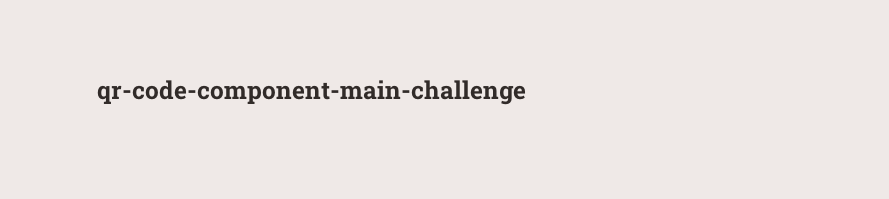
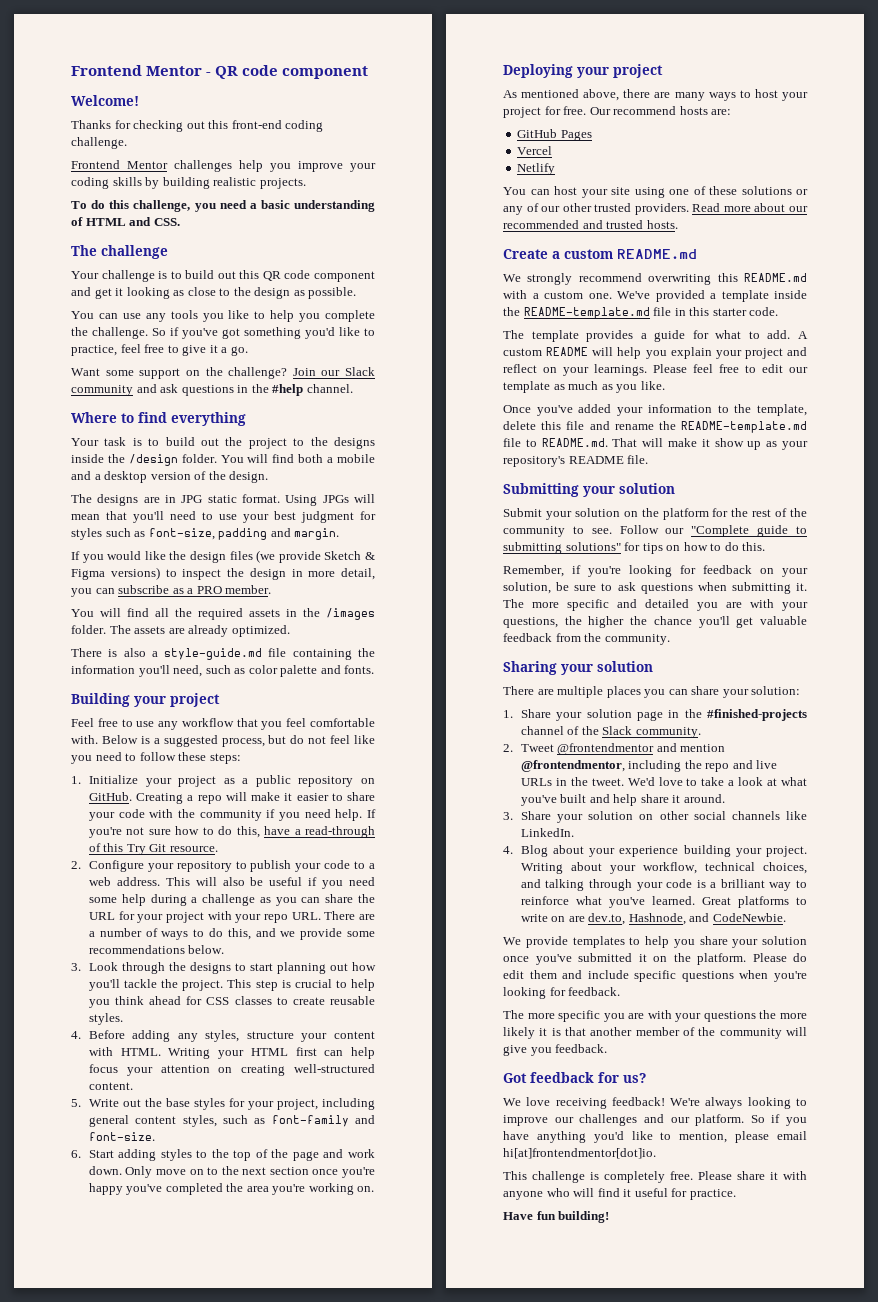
[97,80,526,105] qr-code-component-main-challenge -> [71,65,369,79] [71,95,139,106] [71,120,324,132] [71,137,127,149] [71,160,376,172] [71,177,306,189] [71,200,375,212] [71,217,180,226] [71,245,168,259] [71,270,375,282] [71,287,357,299] [71,310,375,322] [71,327,375,339] [71,344,248,356] [71,367,375,379] [71,384,353,396] [71,412,246,426] [71,437,375,449] [71,454,376,466] [71,471,269,483] [71,494,376,506] [71,511,376,523] [71,528,340,540] [71,550,375,563] [71,567,375,580] [71,585,272,597] [71,608,375,620] [71,625,290,637] [71,648,375,660] [71,665,375,677] [71,693,220,707] [71,718,375,730] [71,735,375,747] [71,752,241,764] [71,775,375,787] [88,792,375,804] [88,809,376,821] [88,826,375,838] [88,843,218,855] [71,860,376,872] [88,877,375,889] [88,894,375,906] [88,911,375,923] [88,928,375,940] [88,945,225,954] [71,962,376,974] [88,979,375,991] [88,996,375,1008] [88,1013,123,1025] [71,1030,375,1042] [88,1047,375,1059] [88,1064,375,1076] [88,1082,133,1090] [71,1098,375,1110] [88,1115,375,1127] [88,1132,155,1141] [71,1149,375,1161] [88,1166,375,1178] [88,1183,375,1195] [503,64,663,78] [503,89,808,101] [503,106,732,118] [517,129,592,141] [517,146,553,155] [517,163,556,175] [503,186,808,198] [503,203,808,215] [503,220,678,229] [503,249,697,259] [503,273,807,285] [503,290,807,302] [503,307,779,319] [503,330,808,342] [503,347,807,359] [503,364,808,376] [503,381,665,393] [503,404,807,416] [503,421,807,433] [503,438,808,450] [503,455,649,467] [503,483,675,497] [503,508,807,520] [503,525,807,537] [503,542,766,554] [503,565,808,577] [503,582,807,594] [503,599,808,611] [503,616,807,628] [503,633,670,645] [503,661,653,675] [503,686,801,698] [503,709,807,721] [520,726,701,738] [503,743,726,755] [520,760,778,772] [520,777,807,786] [520,794,725,806] [503,811,807,823] [520,828,574,837] [503,845,807,857] [520,862,807,874] [520,879,807,891] [520,896,807,908] [520,913,786,925] [503,936,807,948] [503,953,807,965] [503,970,807,982] [503,987,621,999] [503,1010,807,1022] [503,1027,807,1039] [503,1044,608,1056] [503,1072,646,1083] [503,1097,807,1109] [503,1114,807,1126] [503,1131,807,1143] [503,1148,656,1159] [503,1171,807,1183] [503,1188,736,1200] [503,1211,610,1223] Frontend Mentor - QR code component // Welcome! // Thanks for checking out this front-end coding challenge. // Frontend Mentor challenges help you improve your coding skills by building realistic projects. // To do this challenge, you need a basic understanding of HTML and CSS. // The challenge // Your challenge is to build out this QR code component and get it looking as close to the design as possible. // You can use any tools you like to help you complete the challenge. So if you've got something you'd like to practice, feel free to give it a go. // Want some support on the challenge? Join our Slack community and ask questions in the #help channel. // Where to find everything // Your task is to build out the project to the designs inside the /design folder. You will find both a mobile and a desktop version of the design. // The designs are in JPG static format. Using JPGs will mean that you'll need to use your best judgment for styles such as font-size, padding and margin. // If you would like the design files (we provide Sketch & Figma versions) to inspect the design in more detail, you can subscribe as a PRO member. // You will find all the required assets in the /images folder. The assets are already optimized. // There is also a style-guide.md file containing the information you'll need, such as color palette and fonts. // Building your project // Feel free to use any workflow that you feel comfortable with. Below is a suggested process, but do not feel like you need to follow these steps: // 1. Initialize your project as a public repository on GitHub. Creating a repo will make it easier to share your code with the community if you need help. If you're not sure how to do this, have a read-through of this Try Git resource. // 2. Configure your repository to publish your code to a web address. This will also be useful if you need some help during a challenge as you can share the URL for your project with your repo URL. There are a number of ways to do this, and we provide some recommendations below. // 3. Look through the designs to start planning out how you'll tackle the project. This step is crucial to help you think ahead for CSS classes to create reusable styles. // 4. Before adding any styles, structure your content with HTML. Writing your HTML first can help focus your attention on creating well-structured content. // 5. Write out the base styles for your project, including general content styles, such as font-family and font-size. // 6. Start adding styles to the top of the page and work down. Only move on to the next section once you're happy you've completed the area you're working on. // Deploying your project // As mentioned above, there are many ways to host your project for free. Our recommend hosts are: // GitHub Pages // Vercel // Netlify // You can host your site using one of these solutions or any of our other trusted providers. Read more about our recommended and trusted hosts. // Create a custom README.md // We strongly recommend overwriting this README.md with a custom one. We've provided a template inside the README-template.md file in this starter code. // The template provides a guide for what to add. A custom README will help you explain your project and reflect on your learnings. Please feel free to edit our template as much as you like. // Once you've added your information to the template, delete this file and rename the README-template.md file to README.md. That will make it show up as your repository's README file. // Submitting your solution // Submit your solution on the platform for the rest of the community to see. Follow our "Complete guide to submitting solutions" for tips on how to do this. // Remember, if you're looking for feedback on your solution, be sure to ask questions when submitting it. The more specific and detailed you are with your questions, the higher the chance you'll get valuable feedback from the community. // Sharing your solution // There are multiple places you can share your solution: // 1. Share your solution page in the #finished-projects channel of the Slack community. // 2. Tweet @frontendmentor and mention @frontendmentor, including the repo and live URLs in the tweet. We'd love to take a look at what you've built and help share it around. // 3. Share your solution on other social channels like LinkedIn. // 4. Blog about your experience building your project. Writing about your workflow, technical choices, and talking through your code is a brilliant way to reinforce what you've learned. Great platforms to write on are dev.to, Hashnode, and CodeNewbie. // We provide templates to help you share your solution once you've submitted it on the platform. Please do edit them and include specific questions when you're looking for feedback. // The more specific you are with your questions the more likely it is that another member of the community will give you feedback. // Got feedback for us? // We love receiving feedback! We're always looking to improve our challenges and our platform. So if you have anything you'd like to mention, please email hi[at]frontendmentor[dot]io. // This challenge is completely free. Please share it with anyone who will find it useful for practice. // Have fun building!

